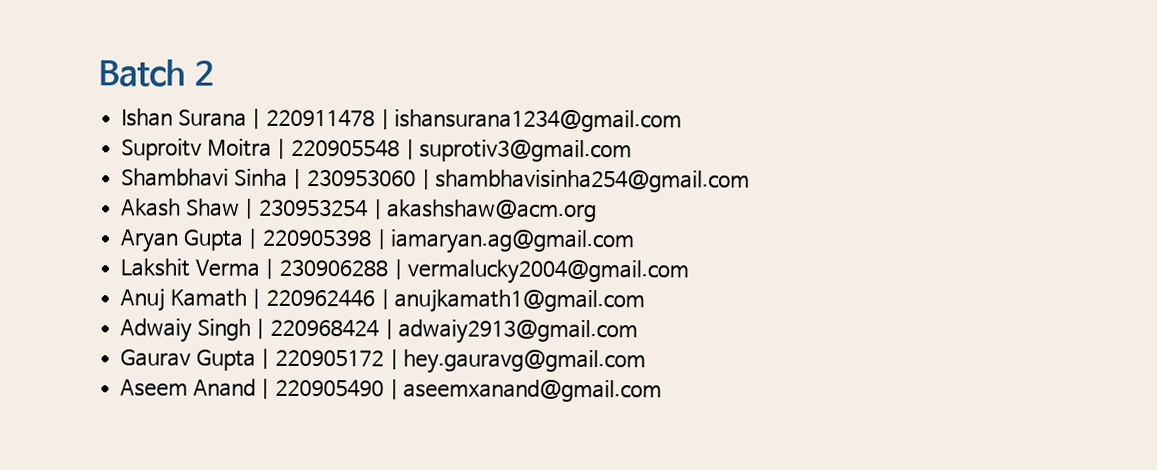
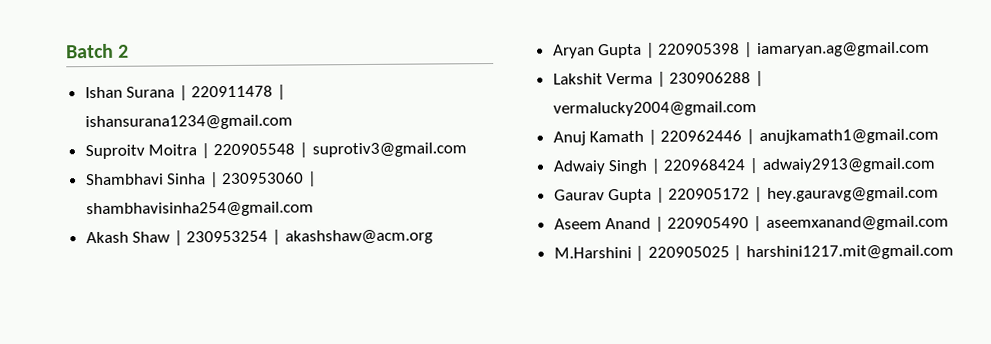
(663, 391) none -> [553,244,955,261] // M.Harshini | 220905025 | harshini1217.mit@gmail.com

